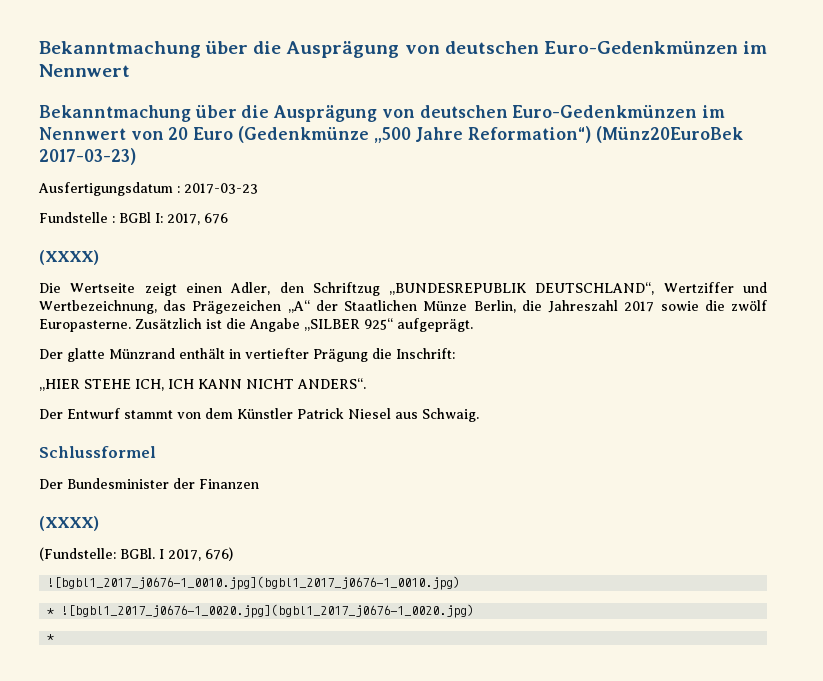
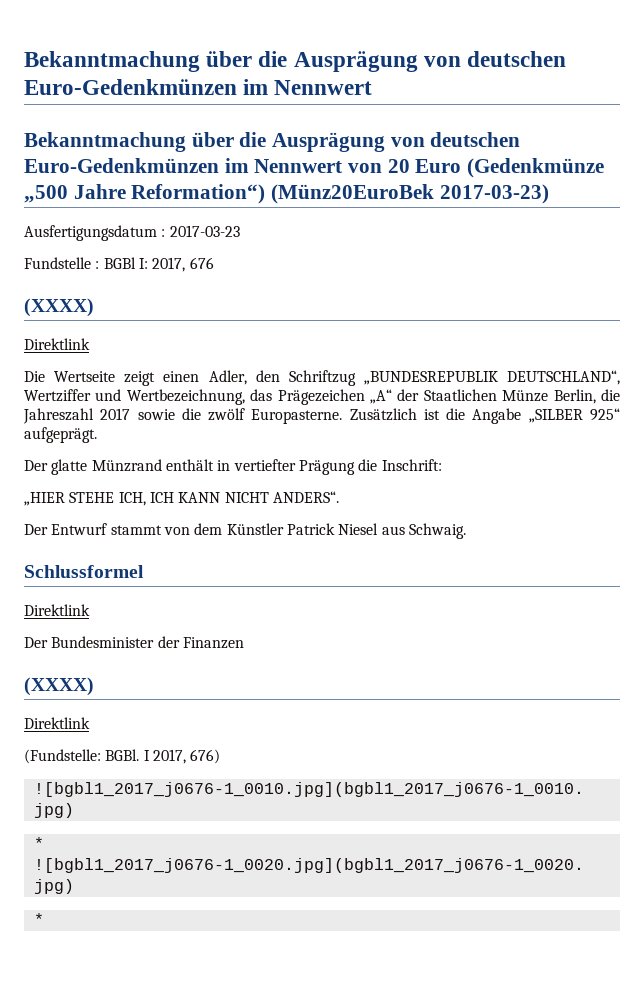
(99, 257) none -> [24,338,90,350] // Direktlink
(156, 452) none -> [24,604,90,616] // Direktlink
(99, 523) none -> [24,717,90,729] // Direktlink

